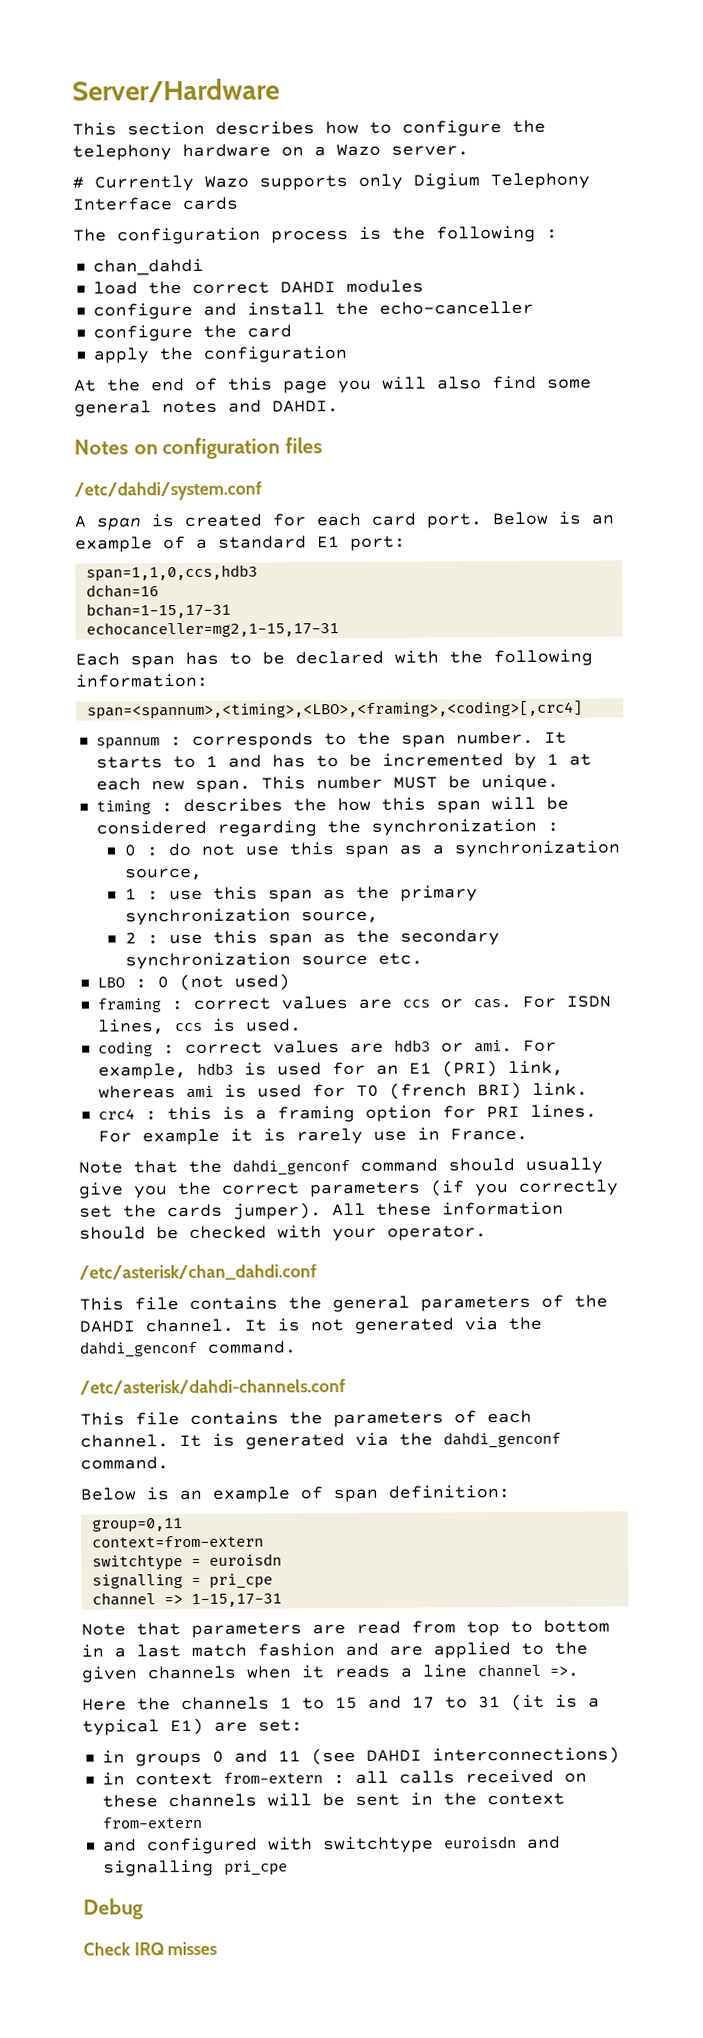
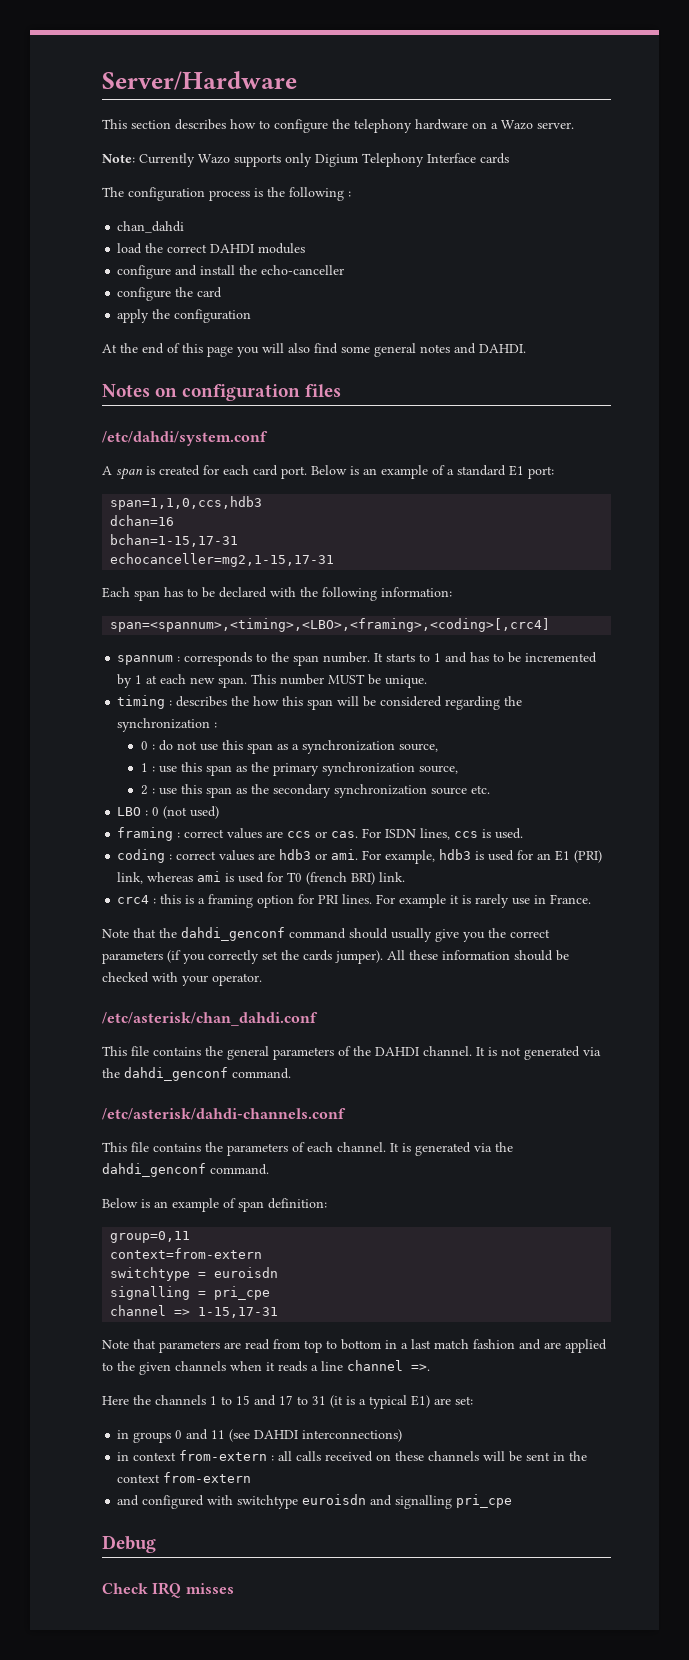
[72,176,84,189] # -> [102,154,135,163] Note:

